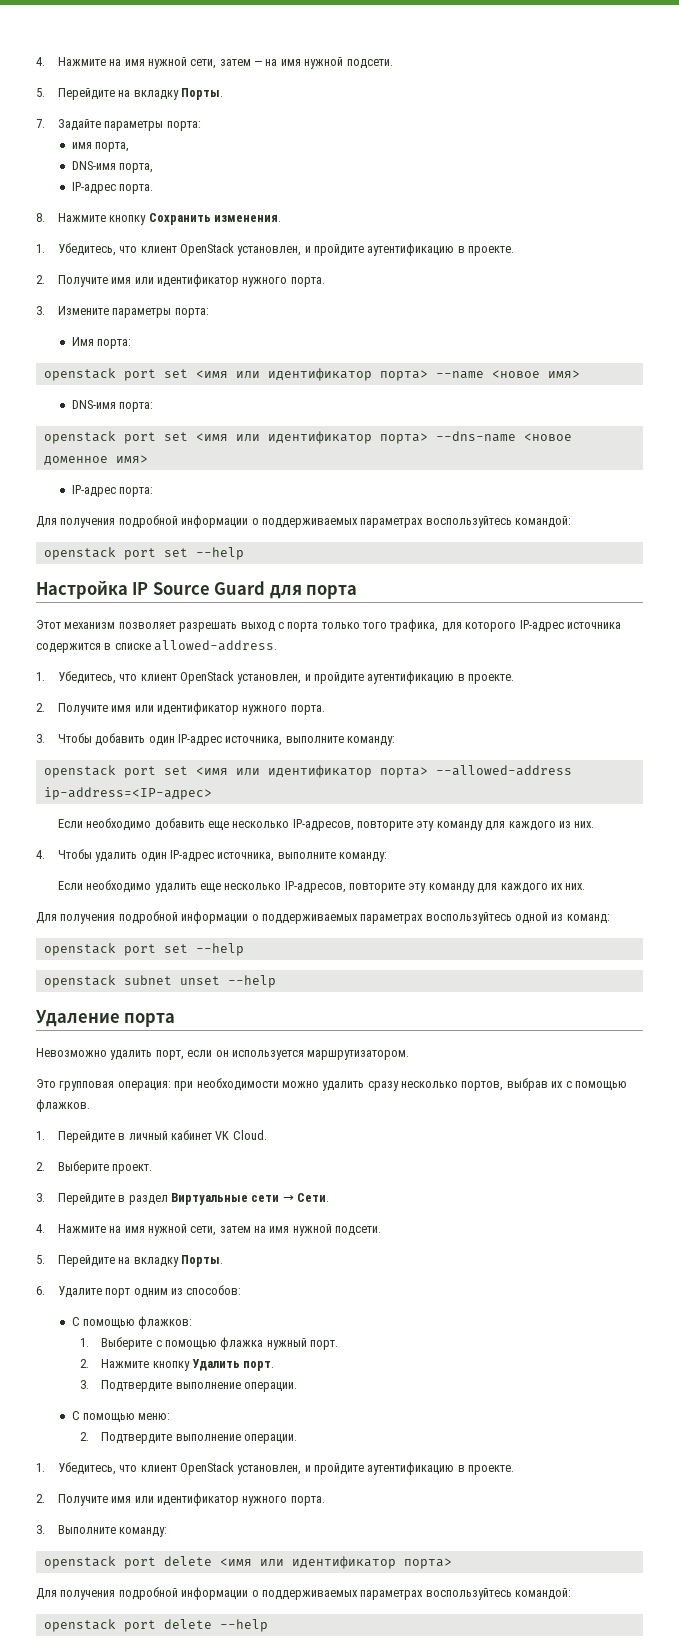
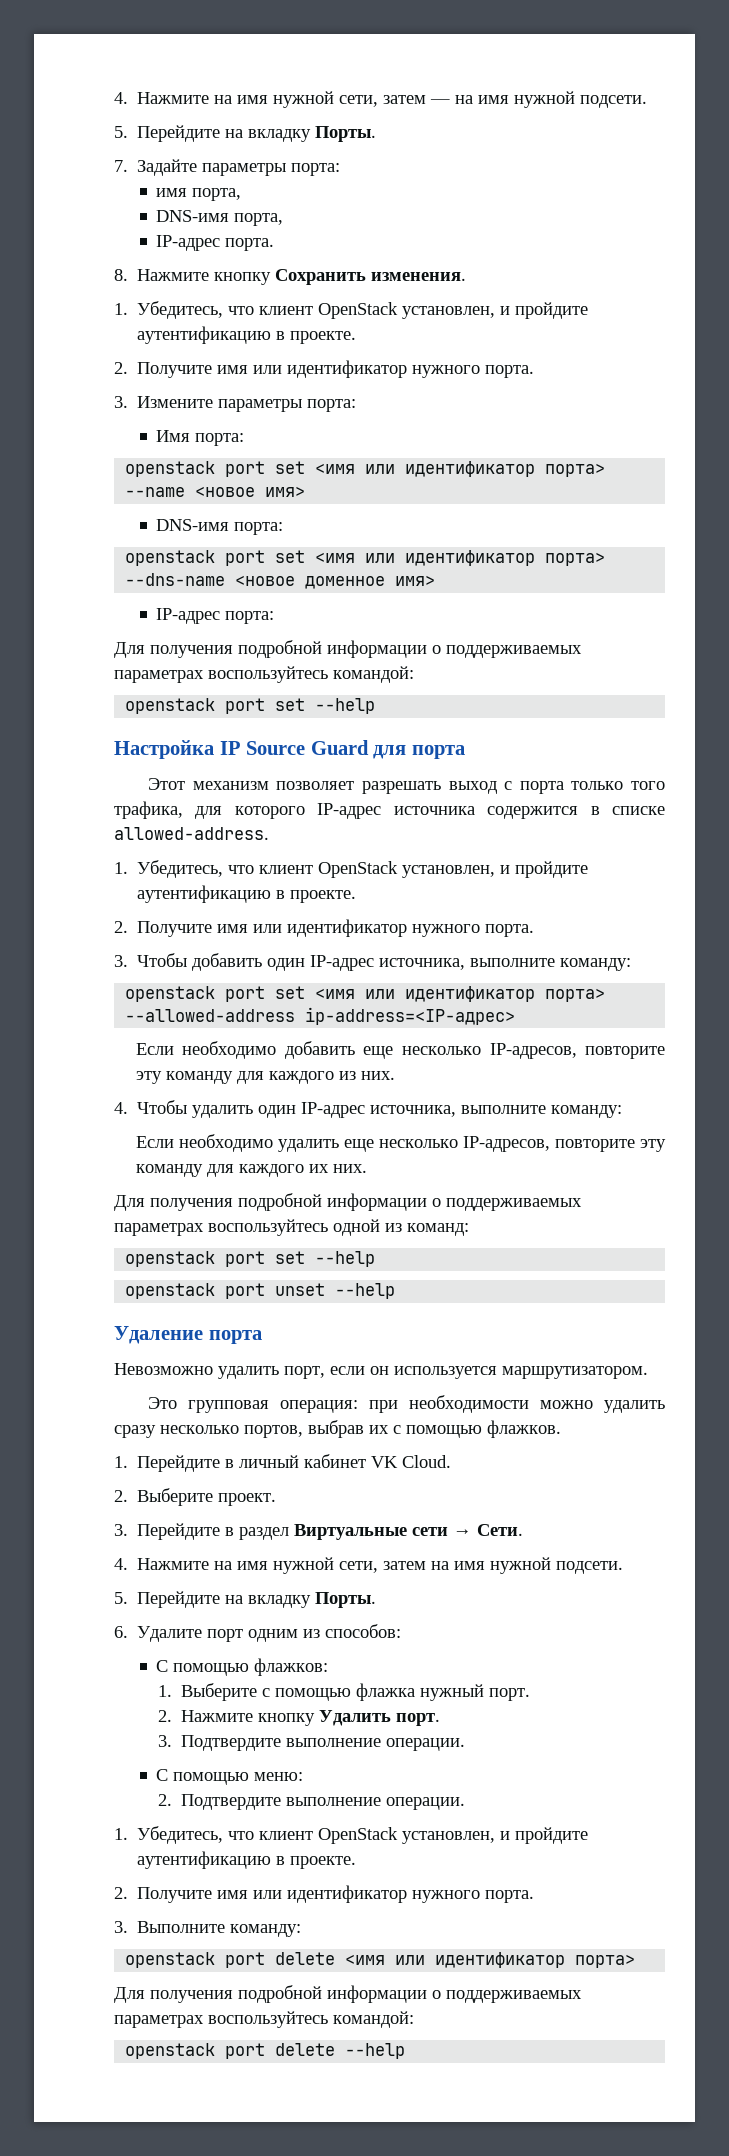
[123,975,172,985] subnet -> [225,1283,266,1299] port

